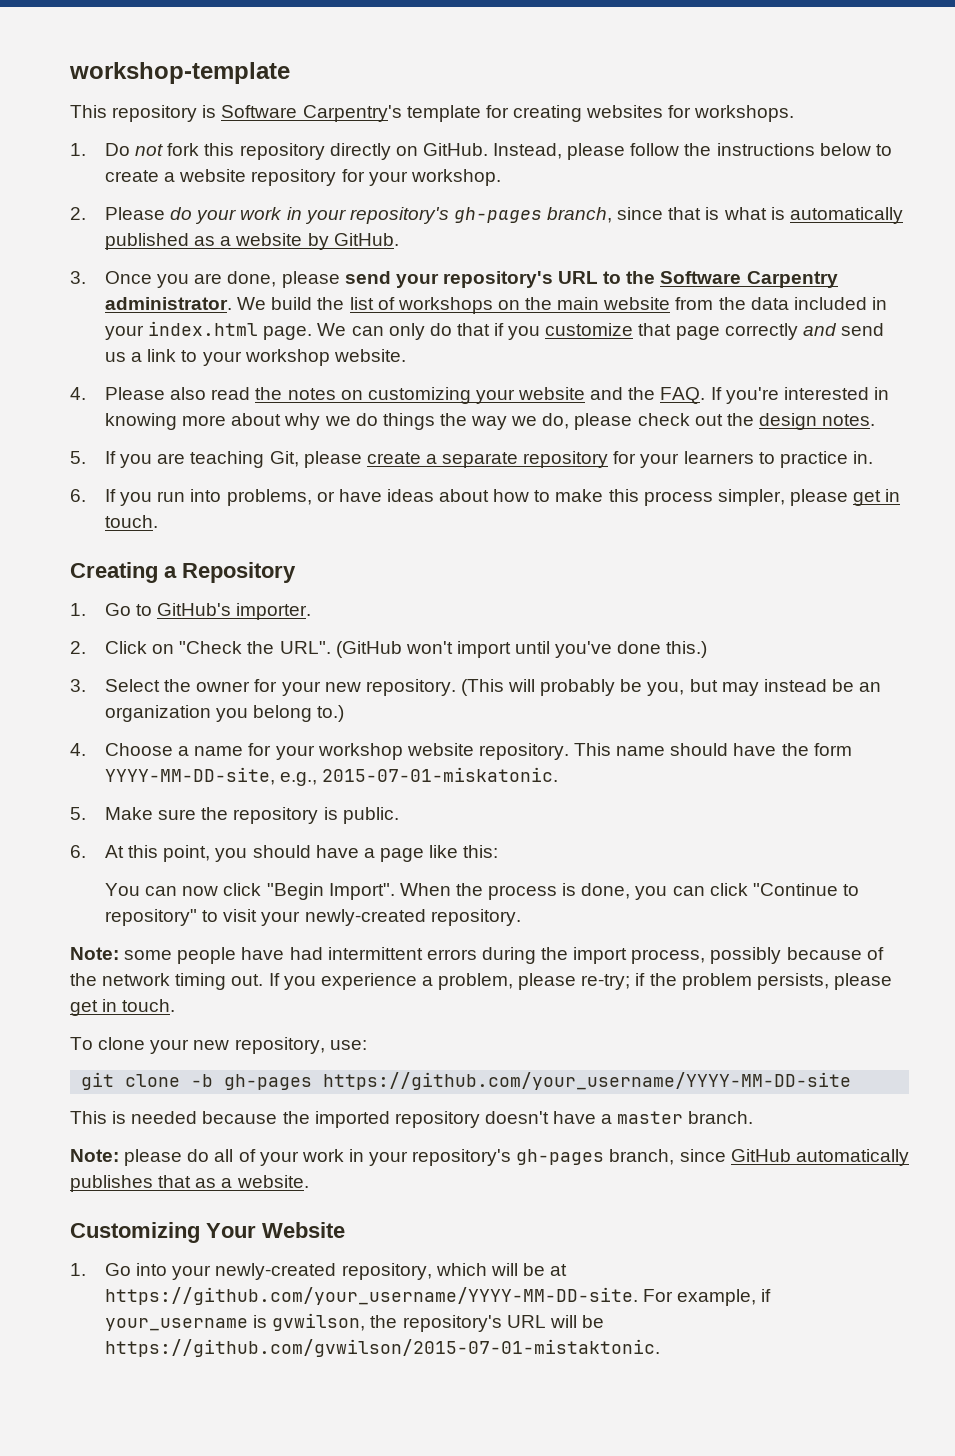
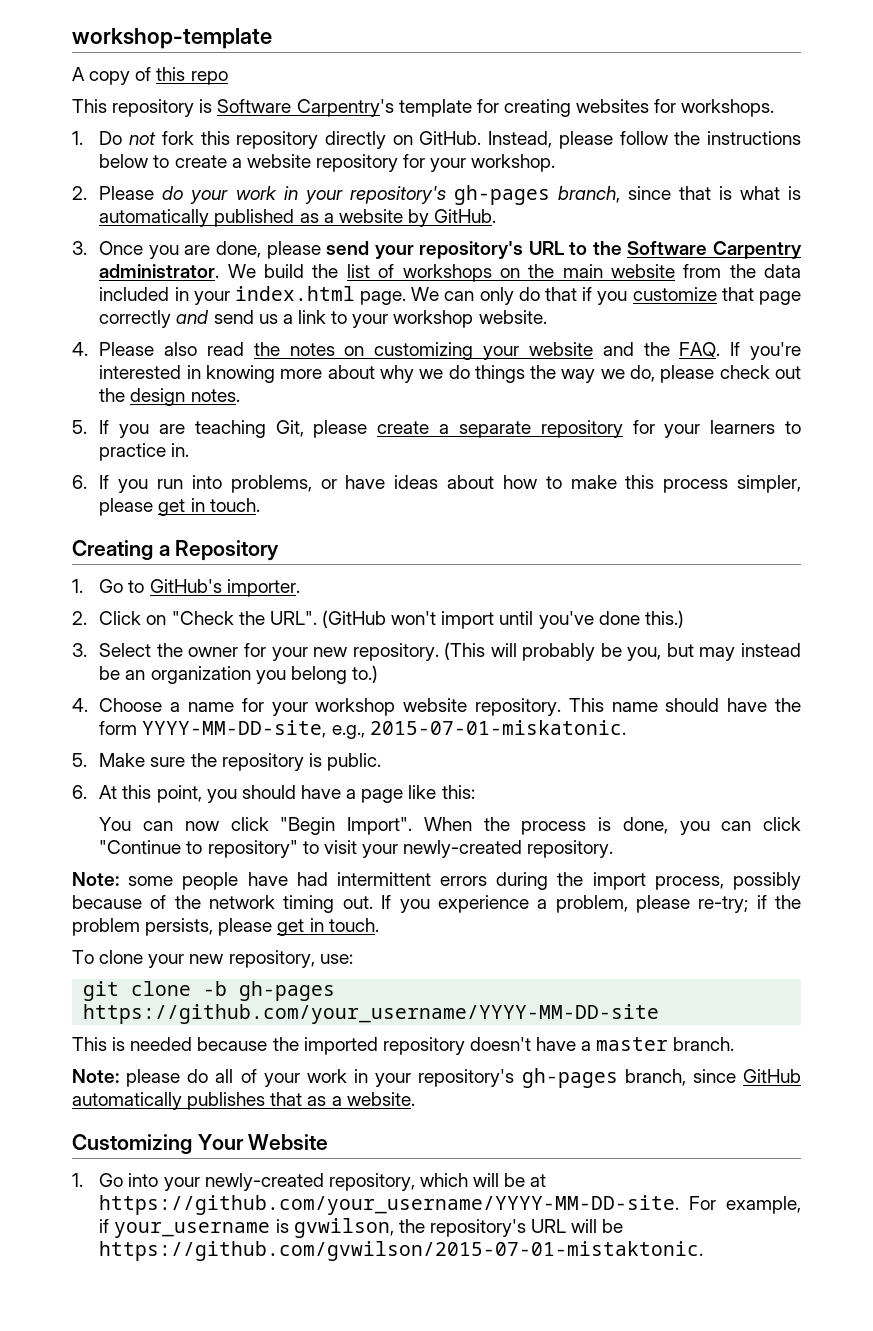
(290, 73) none -> [72,67,228,85] // A copy of this repo

